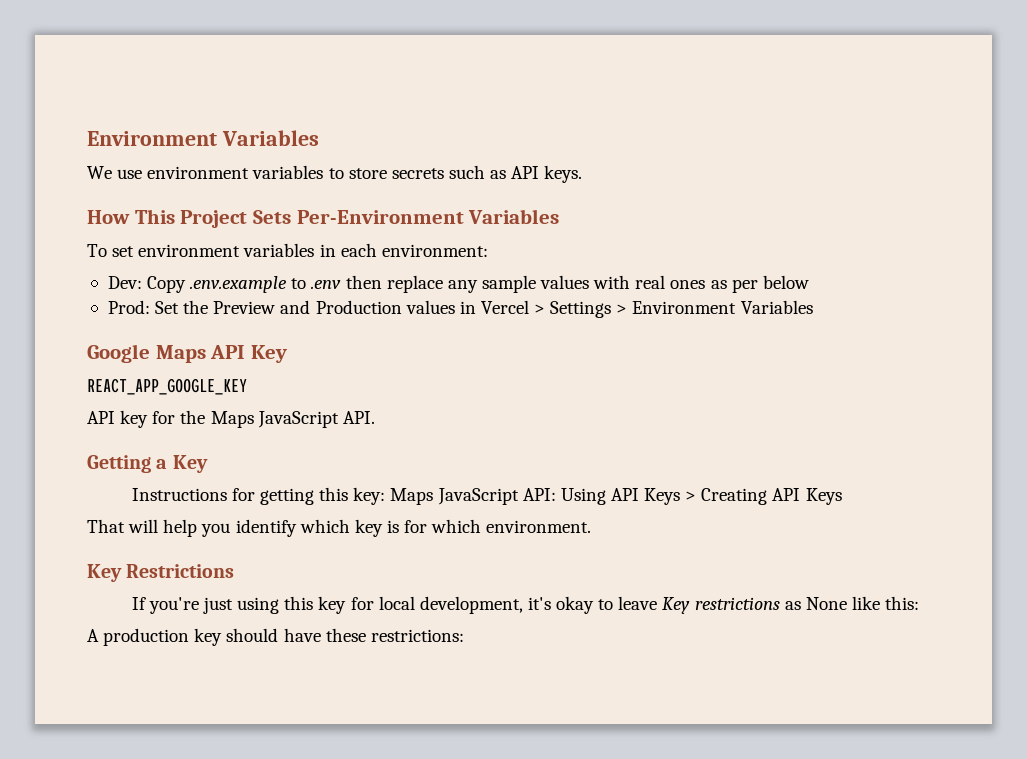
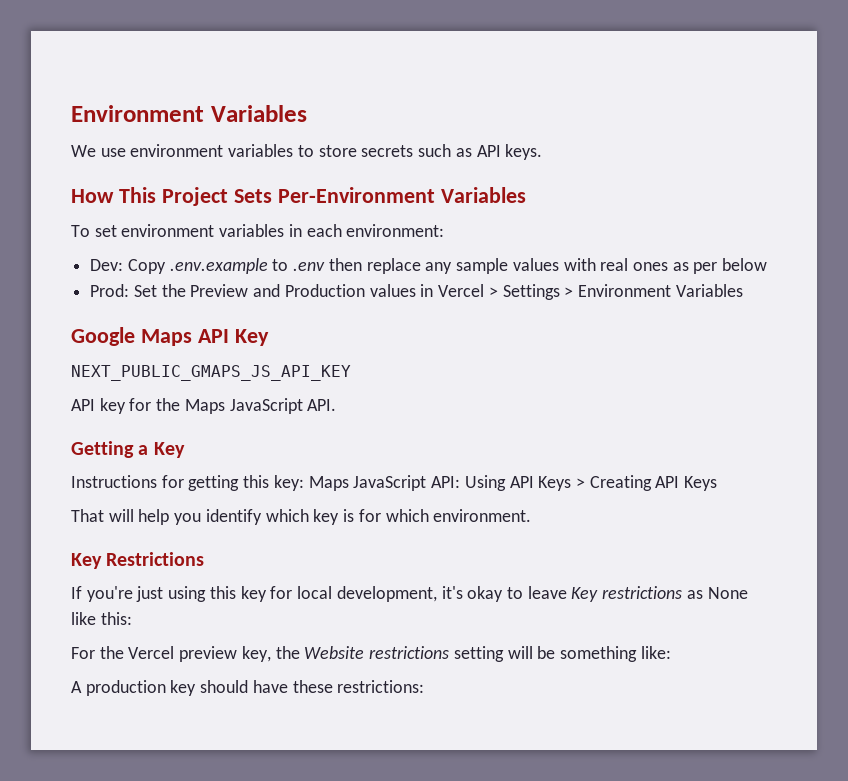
[87,378,247,395] REACT_APP_GOOGLE_KEY -> [71,365,351,381] NEXT_PUBLIC_GMAPS_JS_API_KEY
(920, 603) none -> [71,646,671,662] // For the Vercel preview key, the Website restrictions setting will be something like:

